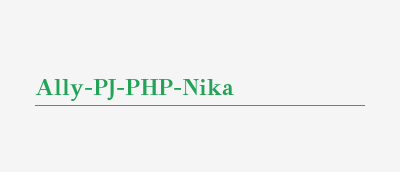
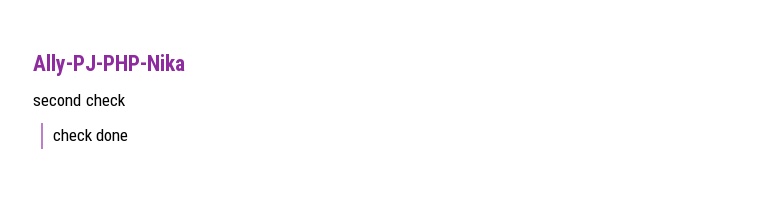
(234, 90) none -> [33,94,126,106] [52,129,129,141] // second check // check done

